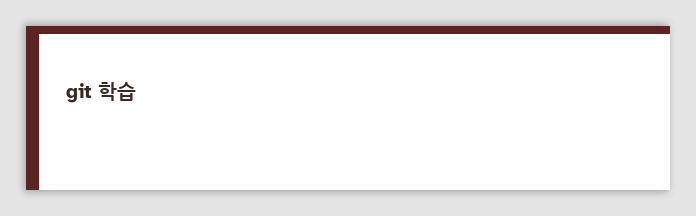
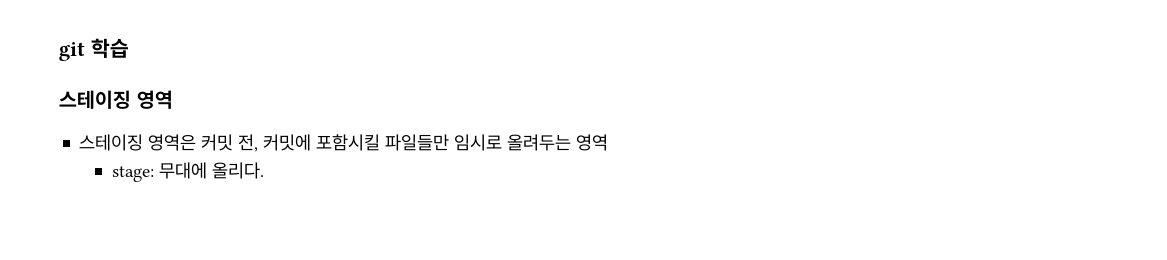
(136, 91) none -> [59,90,173,109] [79,134,609,152] [111,162,264,182] // 스테이징 영역 // 스테이징 영역은 커밋 전, 커밋에 포함시킬 파일들만 임시로 올려두는 영역 // stage: 무대에 올리다.

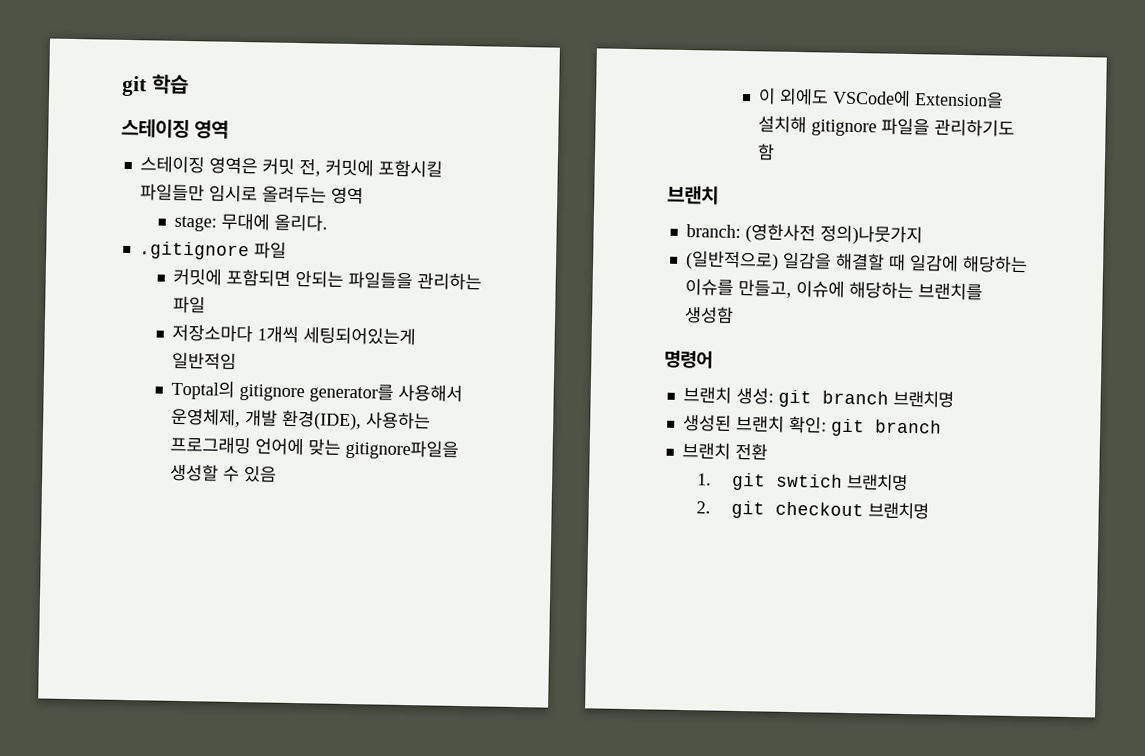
(264, 170) none -> [138,241,287,261] [172,267,482,291] [172,295,206,314] [171,323,416,346] [171,351,237,370] [170,379,463,403] [170,407,431,431] [169,435,459,460] [169,463,277,483] [758,87,1005,109] [758,115,1016,137] [757,143,776,161] [667,185,719,205] [685,223,923,246] [684,250,1028,274] [684,278,983,301] [684,305,734,324] [664,349,713,369] [682,385,954,408] [682,413,942,437] [681,441,768,461] [697,472,908,492] [696,500,929,520] // .gitignore 파일 // 커밋에 포함되면 안되는 파일들을 관리하는 파일 // 저장소마다 1개씩 세팅되어있는게 일반적임 // Toptal의 gitignore generator를 사용해서 운영체제, 개발 환경(IDE), 사용하는 프로그래밍 언어에 맞는 gitignore파일을 생성할 수 있음 // 이 외에도 VSCode에 Extension을 설치해 gitignore 파일을 관리하기도 함 // 브랜치 // branch: (영한사전 정의)나뭇가지 // (일반적으로) 일감을 해결할 때 일감에 해당하는 이슈를 만들고, 이슈에 해당하는 브랜치를 생성함 // 명령어 // 브랜치 생성: git branch 브랜치명 // 생성된 브랜치 확인: git branch // 브랜치 전환 // 1. git swtich 브랜치명 // 2. git checkout 브랜치명

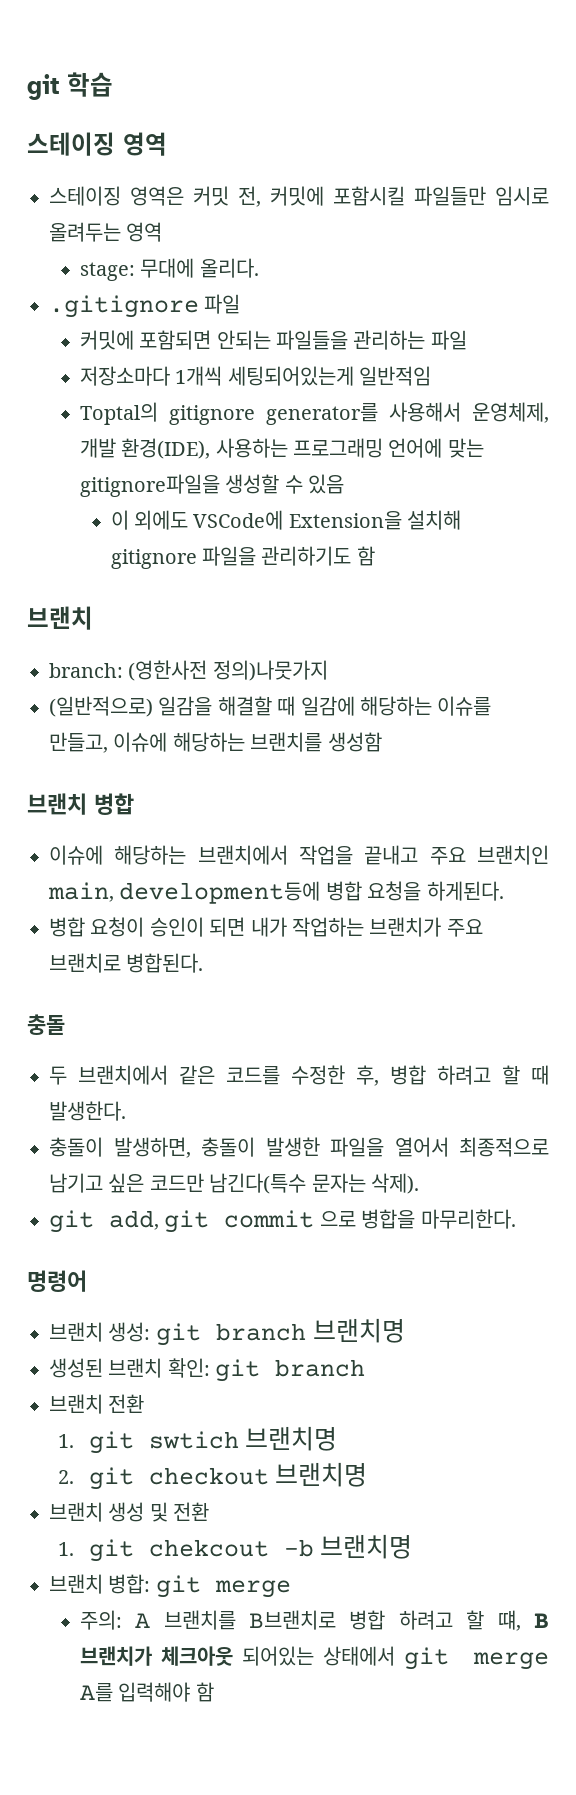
(734, 314) none -> [27,793,134,815] [49,845,549,865] [48,881,504,904] [49,917,483,937] [49,953,204,973] [27,1014,65,1035] [49,1065,549,1086] [49,1101,126,1121] [49,1137,549,1158] [49,1173,419,1194] [49,1209,516,1233] // 브랜치 병합 // 이슈에 해당하는 브랜치에서 작업을 끝내고 주요 브랜치인 main, development등에 병합 요청을 하게된다. // 병합 요청이 승인이 되면 내가 작업하는 브랜치가 주요 브랜치로 병합된다. // 충돌 // 두 브랜치에서 같은 코드를 수정한 후, 병합 하려고 할 때 발생한다. // 충돌이 발생하면, 충돌이 발생한 파일을 열어서 최종적으로 남기고 싶은 코드만 남긴다(특수 문자는 삭제). // git add, git commit 으로 병합을 마무리한다.
(929, 511) none -> [49,1502,210,1522] [57,1534,413,1562] [49,1574,291,1598] [79,1610,549,1631] [79,1646,549,1670] [79,1682,214,1702] // 브랜치 생성 및 전환 // 1. git chekcout -b 브랜치명 // 브랜치 병합: git merge // 주의: A 브랜치를 B브랜치로 병합 하려고 할 떄, B 브랜치가 체크아웃 되어있는 상태에서 git merge A를 입력해야 함

